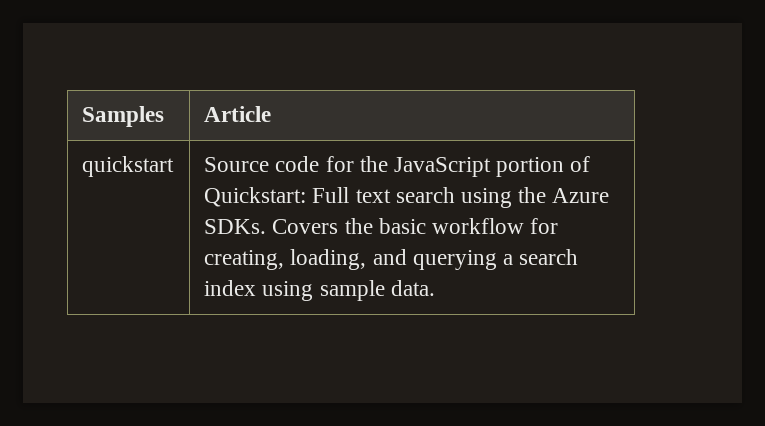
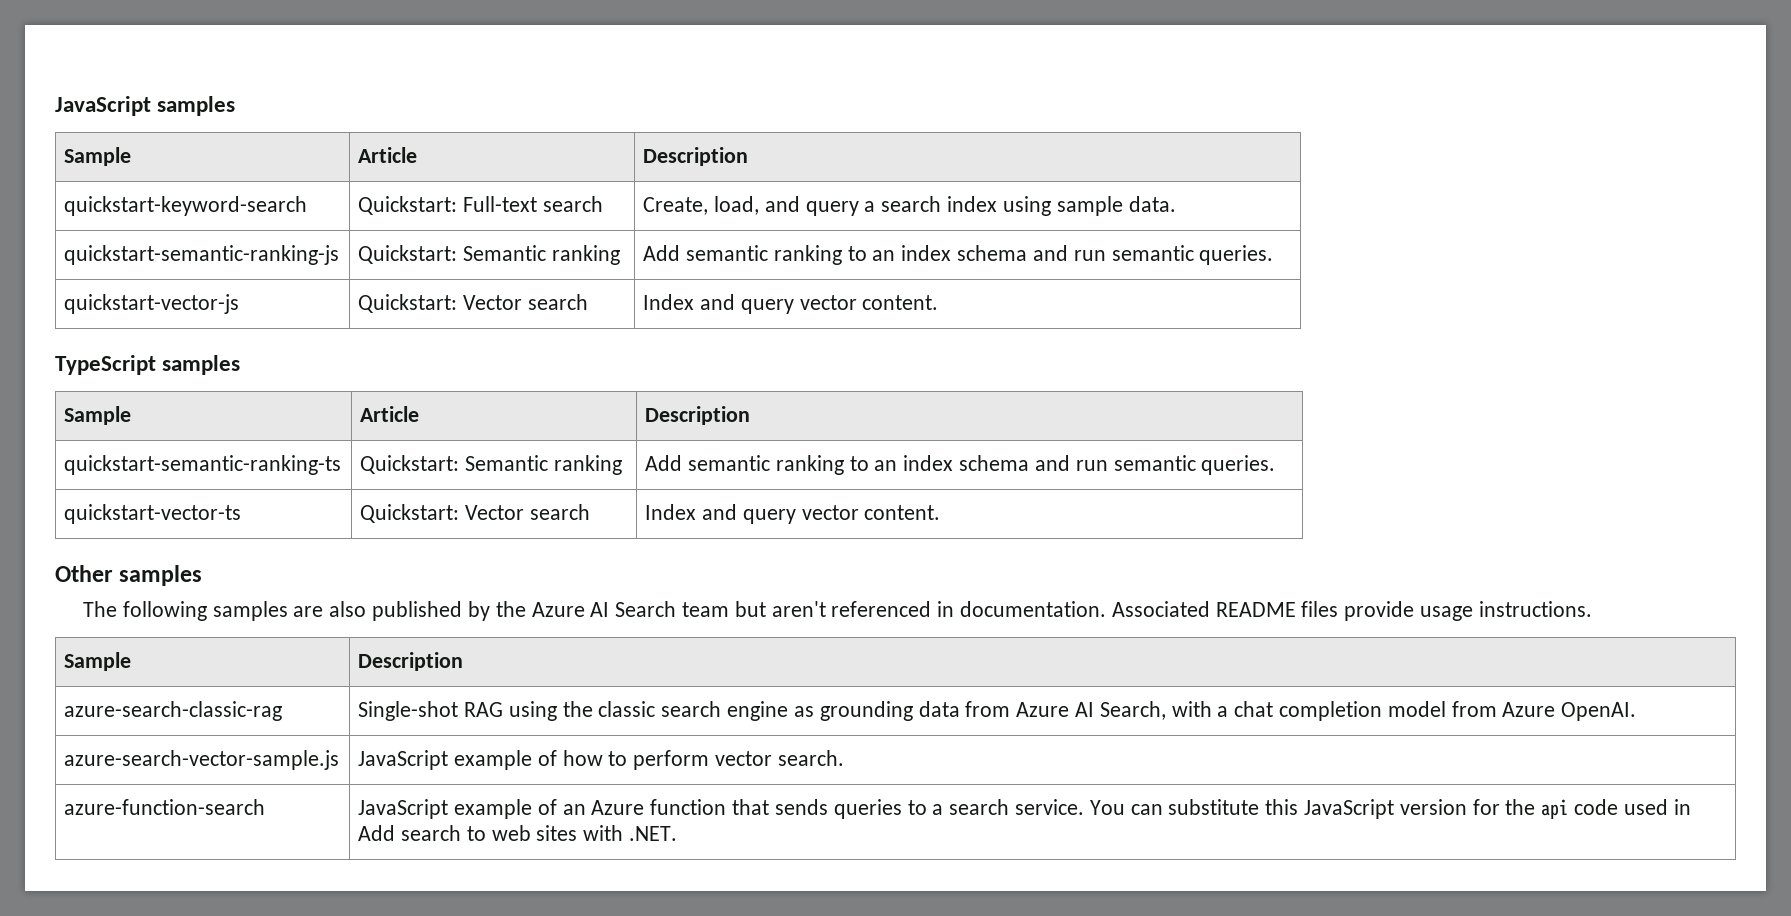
[82,106,165,127] [204,106,272,122] [82,156,175,177] [204,156,591,177] [204,187,610,208] [204,218,559,234] [204,249,497,270] Samples | Article // quickstart | Source code for the JavaScript portion of Quickstart: Full text search using the Azure SDKs. Covers the basic workflow for creating, loading, and querying -> [55,96,236,116] [64,147,132,166] [358,147,418,163] [643,147,749,166] [64,196,308,216] [358,196,603,215] [643,196,859,216] JavaScript samples // Sample | Article | Description // quickstart-keyword-search | Quickstart: Full-text search | Create, load, and query
(435, 288) none -> [64,245,340,265] [358,245,620,265] [643,245,1274,265] [64,294,240,314] [358,294,588,313] [643,294,939,314] [55,355,241,375] [64,406,132,425] [360,406,420,422] [645,406,751,425] [64,455,342,475] [360,455,622,475] [645,455,1276,475] [64,504,242,524] [360,504,590,523] [645,504,941,524] [55,565,203,586] [83,601,1592,621] [64,652,132,671] [358,652,464,671] [64,701,283,721] [358,701,1637,721] [64,750,340,770] [358,750,844,770] [64,799,266,815] [358,799,1691,819] [358,825,678,841] // quickstart-semantic-ranking-js | Quickstart: Semantic ranking | Add semantic ranking to an index schema and run semantic queries. // quickstart-vector-js | Quickstart: Vector search | Index and query vector content. // TypeScript samples // Sample | Article | Description // quickstart-semantic-ranking-ts | Quickstart: Semantic ranking | Add semantic ranking to an index schema and run semantic queries. // quickstart-vector-ts | Quickstart: Vector search | Index and query vector content. // Other samples // The following samples are also published by the Azure AI Search team but aren't referenced in documentation. Associated README files provide usage instructions. // Sample | Description // azure-search-classic-rag | Single-shot RAG using the classic search engine as grounding data from Azure AI Search, with a chat completion model from Azure OpenAI. // azure-search-vector-sample.js | JavaScript example of how to perform vector search. // azure-function-search | JavaScript example of an Azure function that sends queries to a search service. You can substitute this JavaScript version for the api code used in Add search to web sites with .NET.

